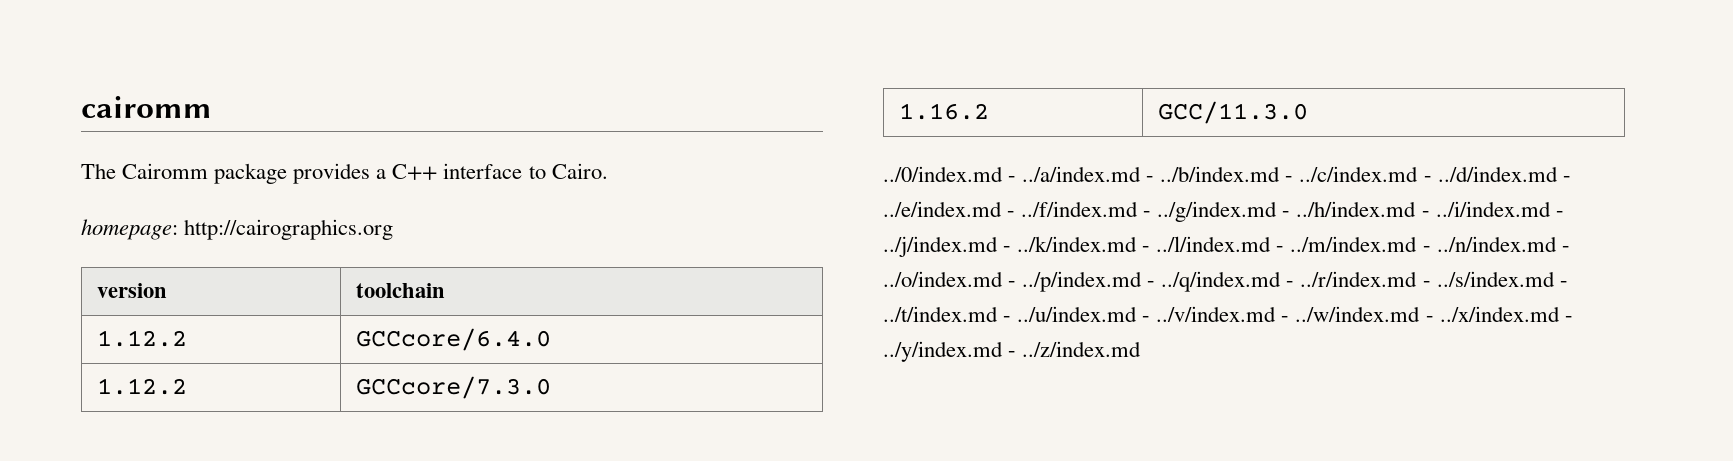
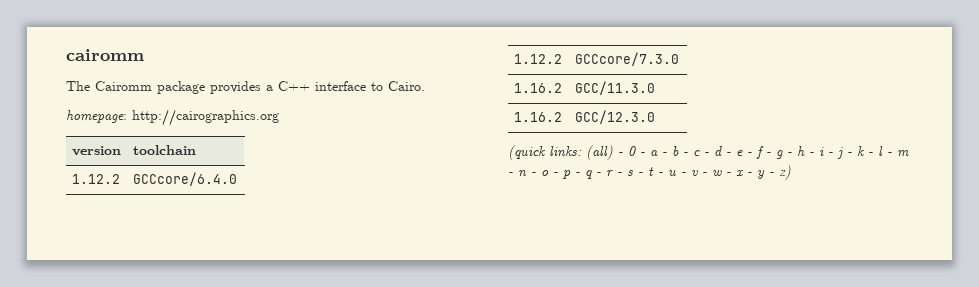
[883,166,1571,182] [883,201,1564,222] [883,236,1570,257] [883,271,1568,292] [883,306,1573,322] [883,341,1142,362] // ../0/index.md - ../a/index.md - ../b/index.md - ../c/index.md - ../d/index.md - ../e/index.md - ../f/index.md - ../g/index.md - ../h/index.md - ../i/index.md - ../j/index.md - ../k/index.md - ../l/index.md - ../m/index.md - ../n/index.md - ../o/index.md - ../p/index.md - ../q/index.md - ../r/index.md - ../s/index.md - ../t/index.md - ../u/index.md - ../v/index.md - ../w/index.md - ../x/index.md - ../y/index.md - ../z/index.md -> [513,112,562,122] [574,110,655,124] [508,145,909,160] [508,165,791,180] // 1.16.2 | GCC/12.3.0 // (quick links: (all) - 0 - a - b - c - d - e - f - g - h - i - j - k - l - m - n - o - p - q - r - s - t - u - v - w - x - y - z)

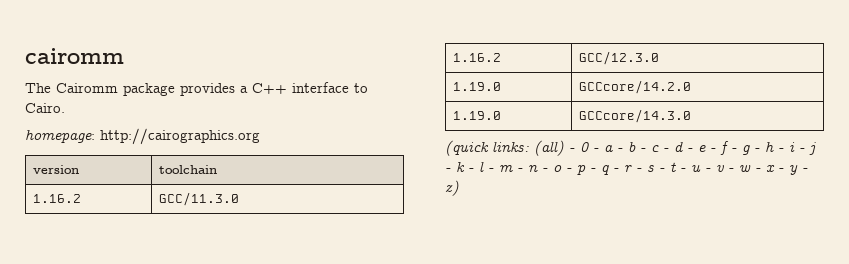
[71,174,120,184] [132,172,237,186] [513,54,562,64] [574,52,679,66] // 1.12.2 | GCCcore/6.4.0 // 1.12.2 | GCCcore/7.3.0 -> (218, 169) none
(655, 117) none -> [453,82,502,91] [579,80,692,94] [453,111,502,120] [579,109,692,123] // 1.19.0 | GCCcore/14.2.0 // 1.19.0 | GCCcore/14.3.0

